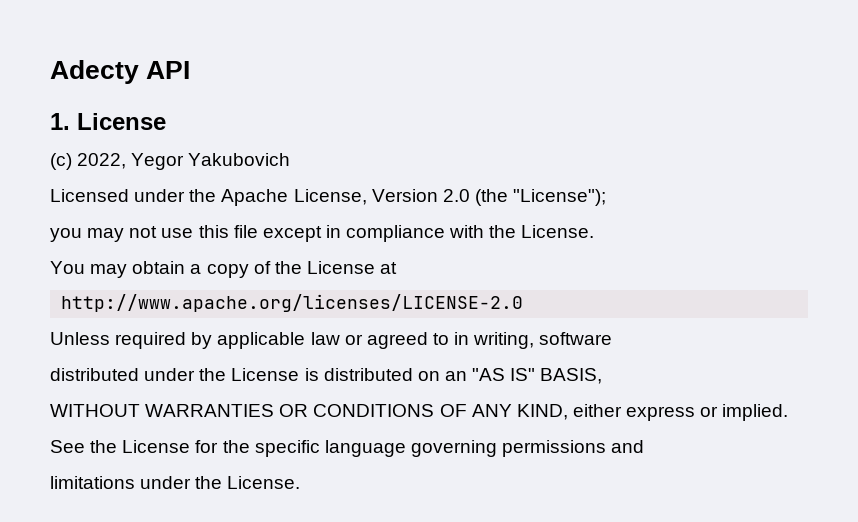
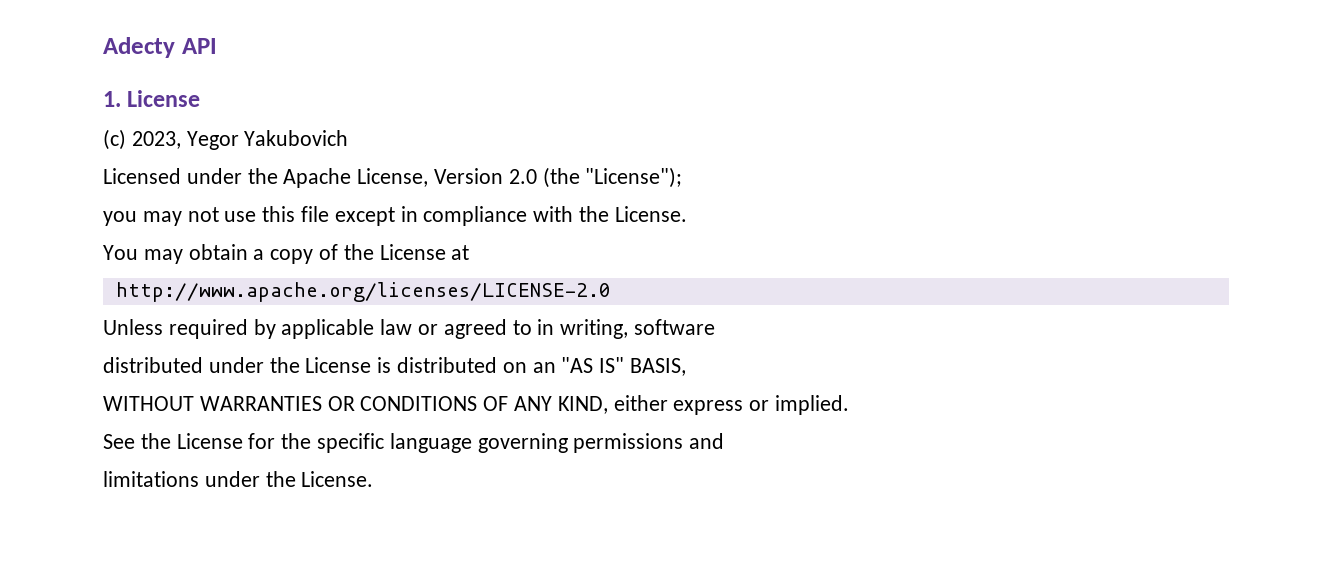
[77,153,127,169] 2022, -> [131,131,181,149] 2023,

